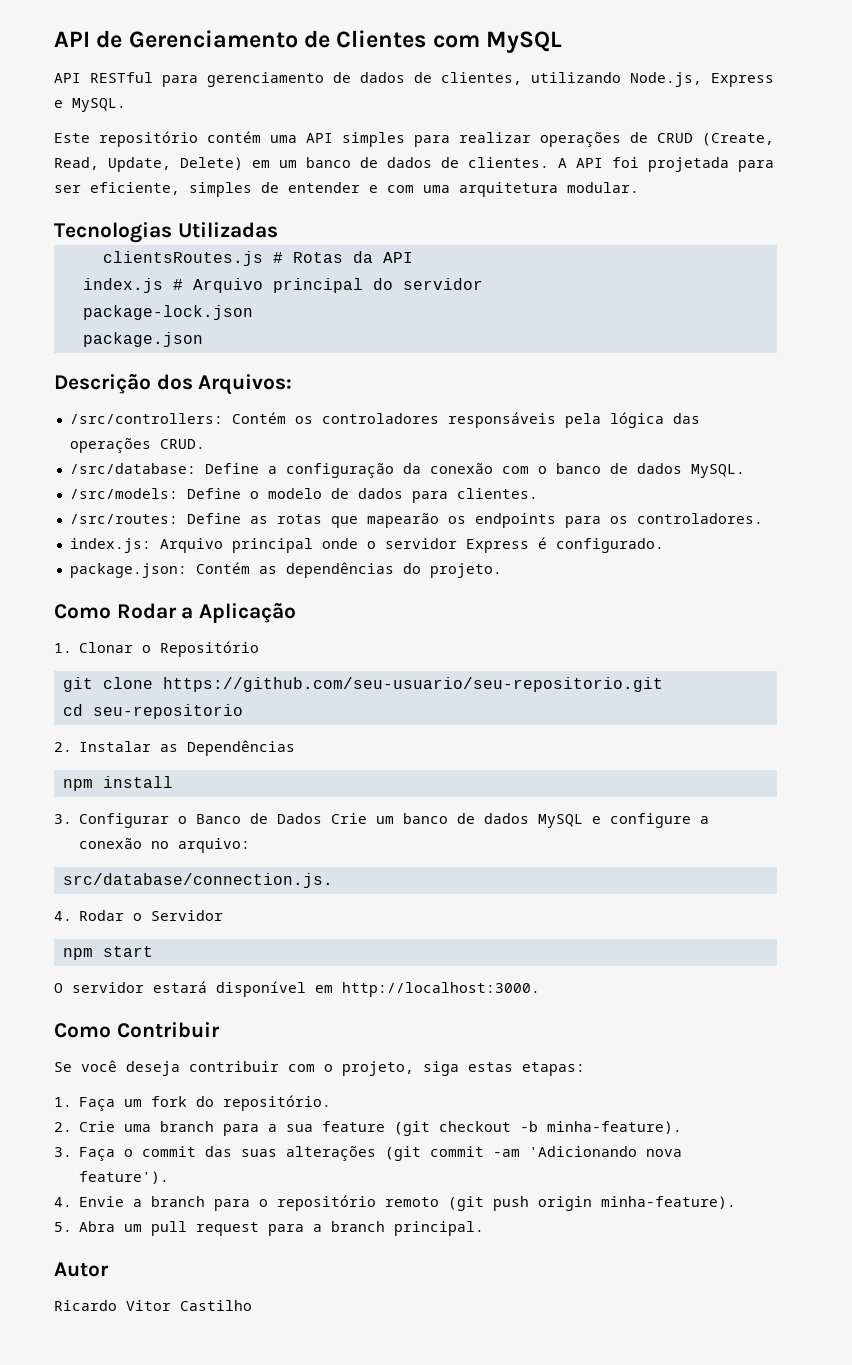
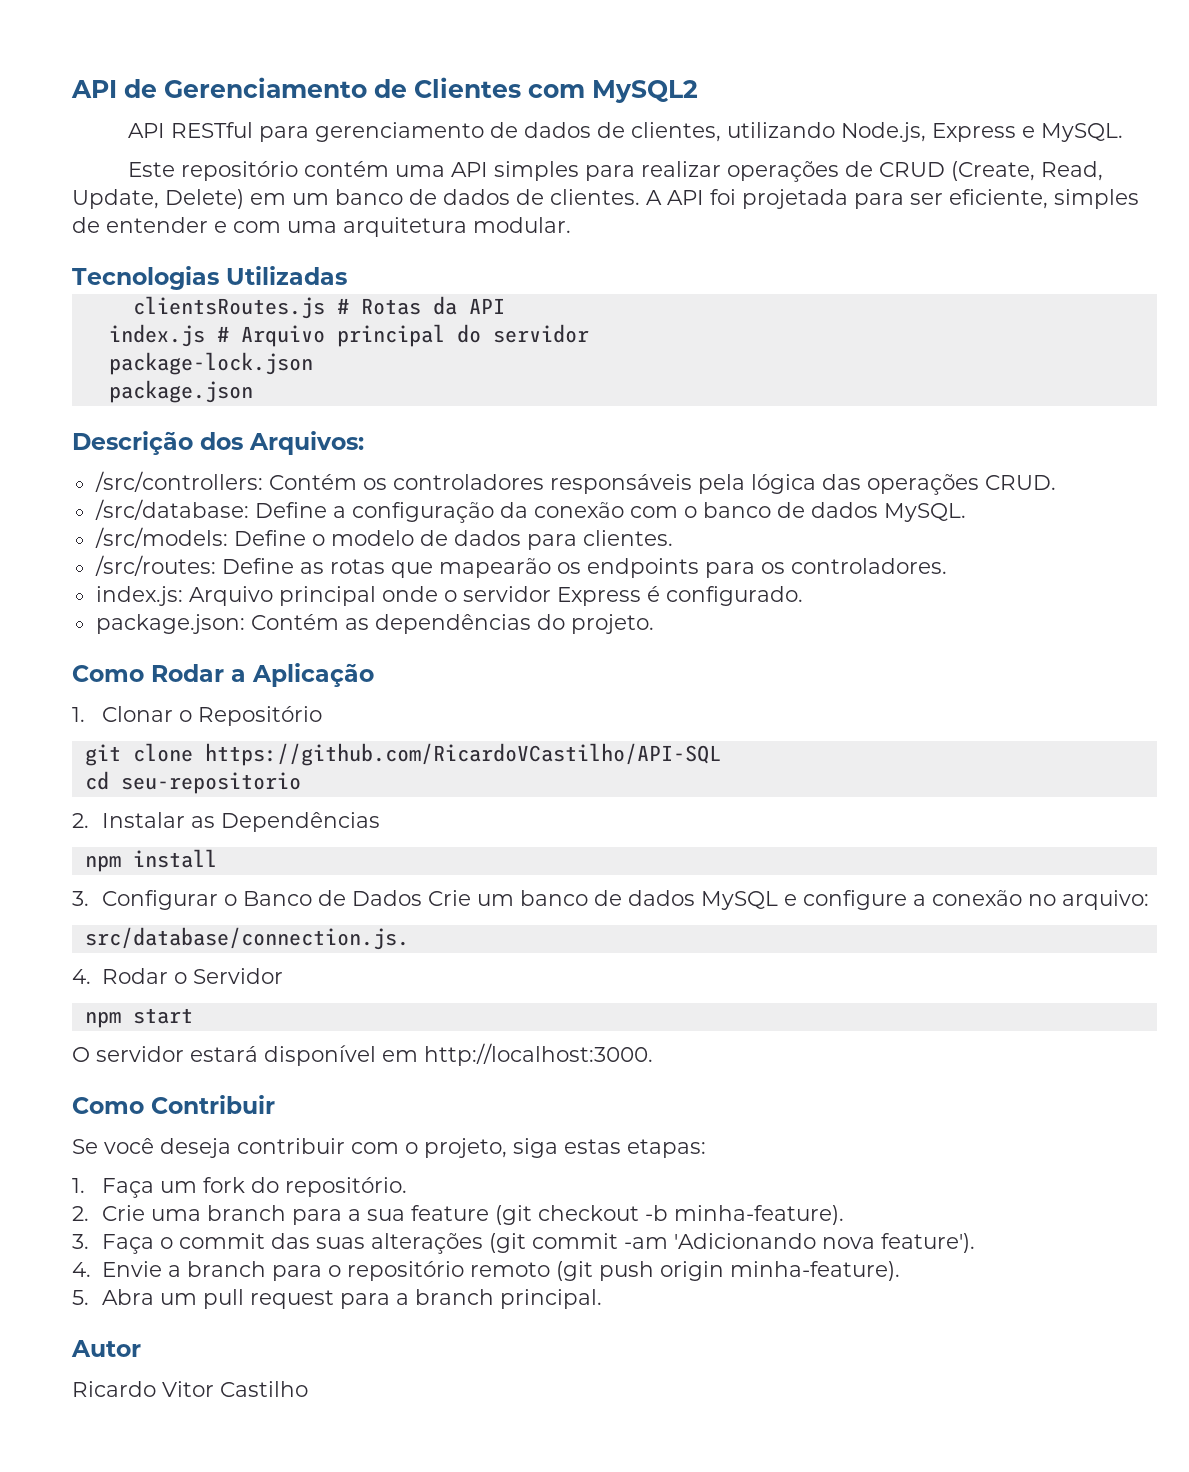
[486,31,563,53] MySQL -> [592,80,698,103] MySQL2
[162,677,663,692] https://github.com/seu-usuario/seu-repositorio.git -> [204,743,721,766] https://github.com/RicardoVCastilho/API-SQL

